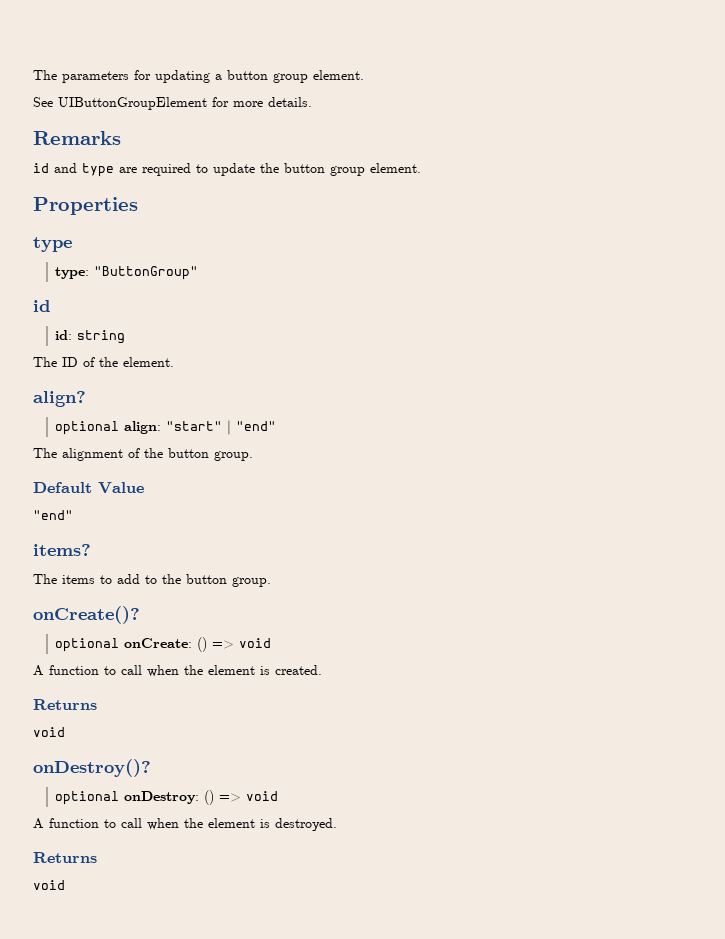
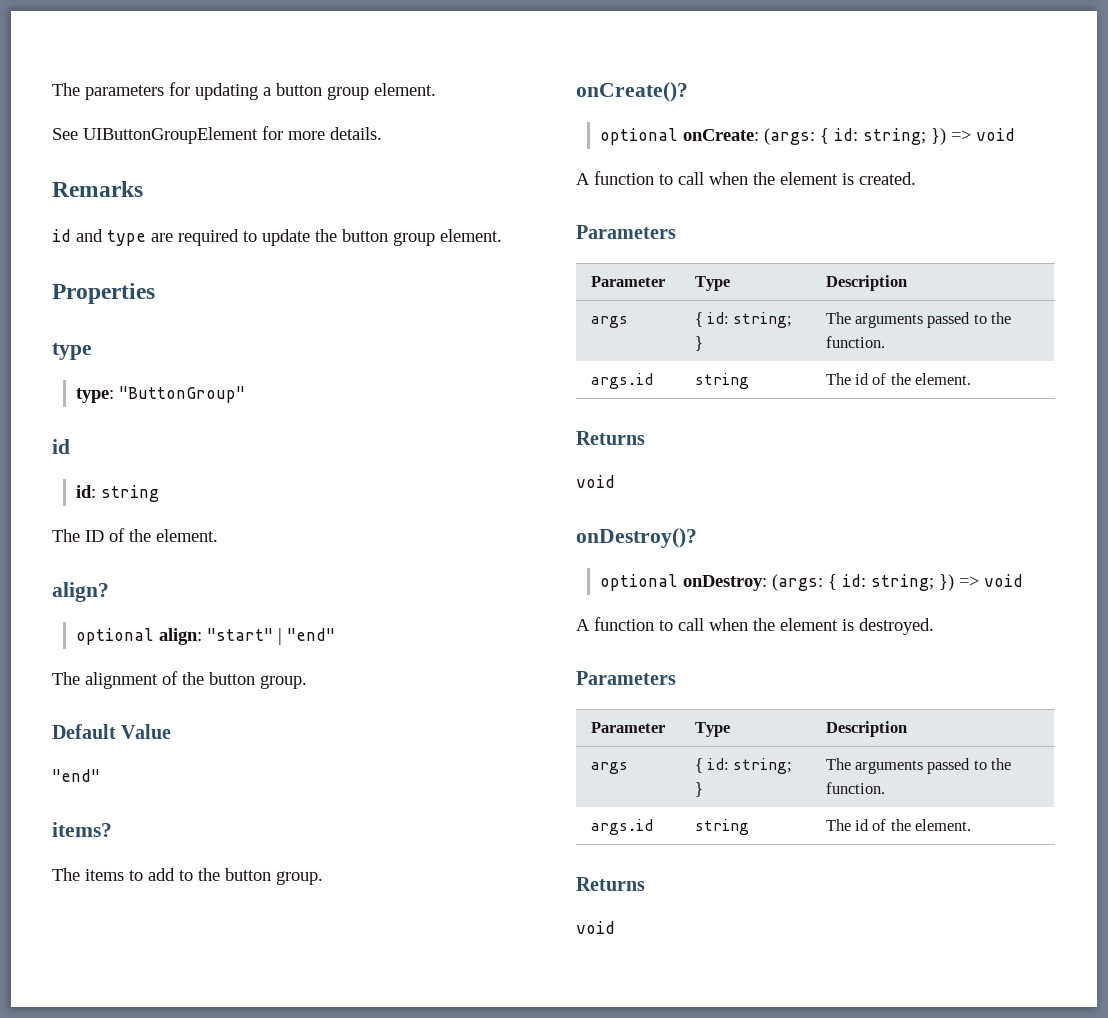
[197,637,208,652] () -> [763,128,946,145] (args: { id: string; })
(322, 670) none -> [576,225,676,239] [590,276,665,287] [694,276,730,291] [825,275,907,291] [590,316,628,328] [694,312,793,328] [694,336,703,351] [825,312,1012,328] [825,336,885,348] [590,373,653,389] [694,373,749,389] [825,373,972,385] // Parameters // Parameter | Type | Description // args | { id: string; } | The arguments passed to the function. // args.id | string | The id of the element.
[204,790,215,805] () -> [771,574,954,591] (args: { id: string; })
(337, 824) none -> [576,671,676,685] [590,722,665,733] [694,722,730,737] [825,721,907,737] [590,762,628,774] [694,758,793,774] [694,782,703,797] [825,758,1012,774] [825,782,885,794] [590,819,653,835] [694,819,749,835] [825,819,972,831] // Parameters // Parameter | Type | Description // args | { id: string; } | The arguments passed to the function. // args.id | string | The id of the element.

